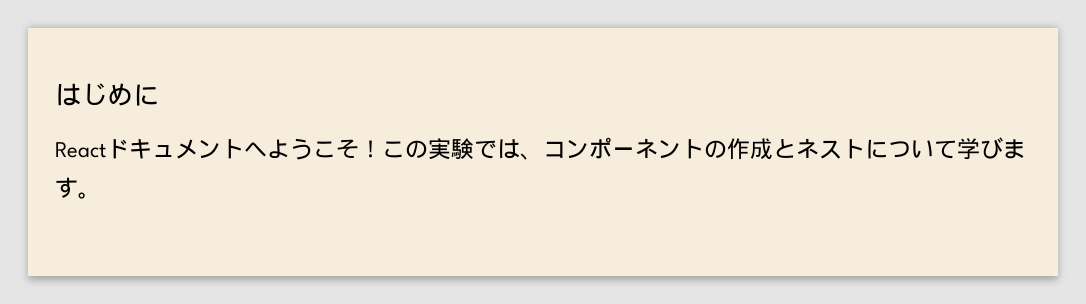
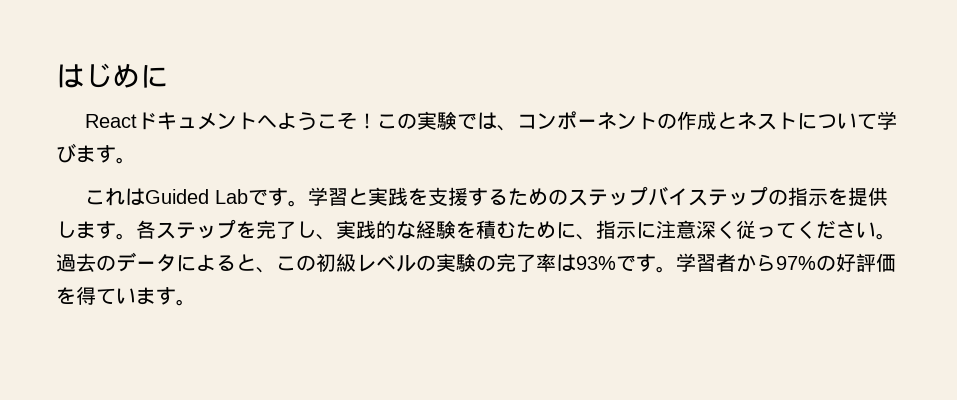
(101, 195) none -> [85,186,889,207] [56,219,896,240] [56,252,896,273] [56,286,196,306] // これはGuided Labです。学習と実践を支援するためのステップバイステップの指示を提供します。各ステップを完了し、実践的な経験を積むために、指示に注意深く従ってください。過去のデータによると、この初級レベルの実験の完了率は93%です。学習者から97%の好評価を得ています。

